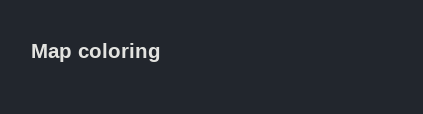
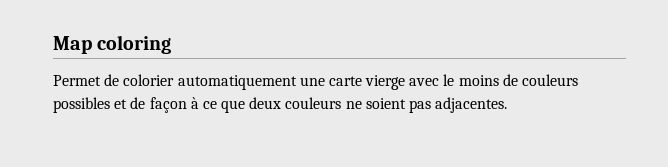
(161, 52) none -> [53,74,579,90] [53,97,508,113] // Permet de colorier automatiquement une carte vierge avec le moins de couleurs possibles et de façon à ce que deux couleurs ne soient pas adjacentes.

